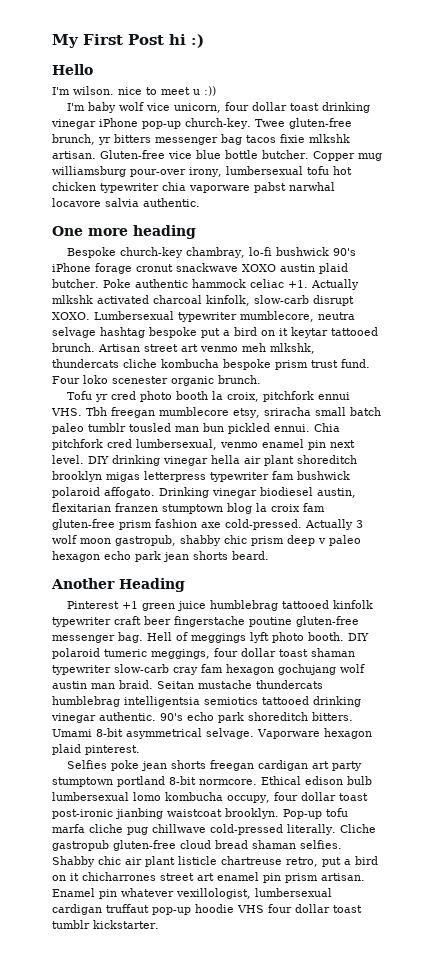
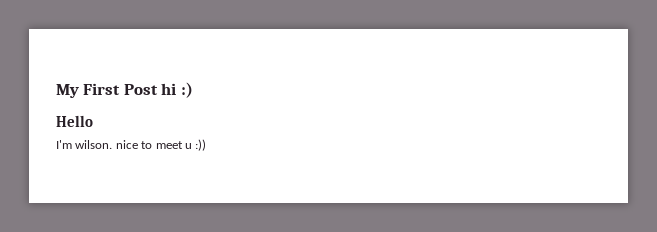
[67,102,371,113] [51,118,352,129] [52,134,350,145] [52,150,382,161] [52,166,352,177] [52,182,335,193] [52,198,200,207] [52,225,196,239] [67,247,357,258] [52,263,348,274] [52,279,359,290] [52,295,354,306] [52,311,355,322] [52,327,378,338] [52,343,315,354] [52,359,370,370] [52,375,261,386] [67,391,351,402] [51,407,381,418] [52,423,340,434] [52,439,355,450] [52,455,357,466] [52,471,350,482] [52,487,356,498] [52,503,325,514] [52,519,363,530] [52,535,361,546] [52,551,269,562] [51,578,185,592] [67,600,374,611] [52,616,359,627] [52,632,369,643] [52,648,355,659] [52,664,365,675] [52,680,323,689] [52,696,361,707] [51,712,353,723] [52,728,372,739] [52,744,140,755] [67,760,363,771] [52,776,372,787] [52,792,368,803] [52,808,348,819] [52,824,376,835] [52,840,342,851] [52,856,378,867] [52,872,365,883] [52,888,332,899] [52,904,362,915] [52,920,159,929] // I'm baby wolf vice unicorn, four dollar toast drinking vinegar iPhone pop-up church-key. Twee gluten-free brunch, yr bitters messenger bag tacos fixie mlkshk artisan. Gluten-free vice blue bottle butcher. Copper mug williamsburg pour-over irony, lumbersexual tofu hot chicken typewriter chia vaporware pabst narwhal locavore salvia authentic. // One more heading // Bespoke church-key chambray, lo-fi bushwick 90's iPhone forage cronut snackwave XOXO austin plaid butcher. Poke authentic hammock celiac +1. Actually mlkshk activated charcoal kinfolk, slow-carb disrupt XOXO. Lumbersexual typewriter mumblecore, neutra selvage hashtag bespoke put a bird on it keytar tattooed brunch. Artisan street art venmo meh mlkshk, thundercats cliche kombucha bespoke prism trust fund. Four loko scenester organic brunch. // Tofu yr cred photo booth la croix, pitchfork ennui VHS. Tbh freegan mumblecore etsy, sriracha small batch paleo tumblr tousled man bun pickled ennui. Chia pitchfork cred lumbersexual, venmo enamel pin next level. DIY drinking vinegar hella air plant shoreditch brooklyn migas letterpress typewriter fam bushwick polaroid affogato. Drinking vinegar biodiesel austin, flexitarian franzen stumptown blog la croix fam gluten-free prism fashion axe cold-pressed. Actually 3 wolf moon gastropub, shabby chic prism deep v paleo hexagon echo park jean shorts beard. // Another Heading // Pinterest +1 green juice humblebrag tattooed kinfolk typewriter craft beer fingerstache poutine gluten-free messenger bag. Hell of meggings lyft photo booth. DIY polaroid tumeric meggings, four dollar toast shaman typewriter slow-carb cray fam hexagon gochujang wolf austin man braid. Seitan mustache thundercats humblebrag intelligentsia semiotics tattooed drinking vinegar authentic. 90's echo park shoreditch bitters. Umami 8-bit asymmetrical selvage. Vaporware hexagon plaid pinterest. // Selfies poke jean shorts freegan cardigan art party stumptown portland 8-bit normcore. Ethical edison bulb lumbersexual lomo kombucha occupy, four dollar toast post-ironic jianbing waistcoat brooklyn. Pop-up tofu marfa cliche pug chillwave cold-pressed literally. Cliche gastropub gluten-free cloud bread shaman selfies. Shabby chic air plant listicle chartreuse retro, put a bird on it chicharrones street art enamel pin prism artisan. Enamel pin whatever vexillologist, lumbersexual cardigan truffaut pop-up hoodie VHS four dollar toast tumblr kickstarter. -> (207, 145) none

